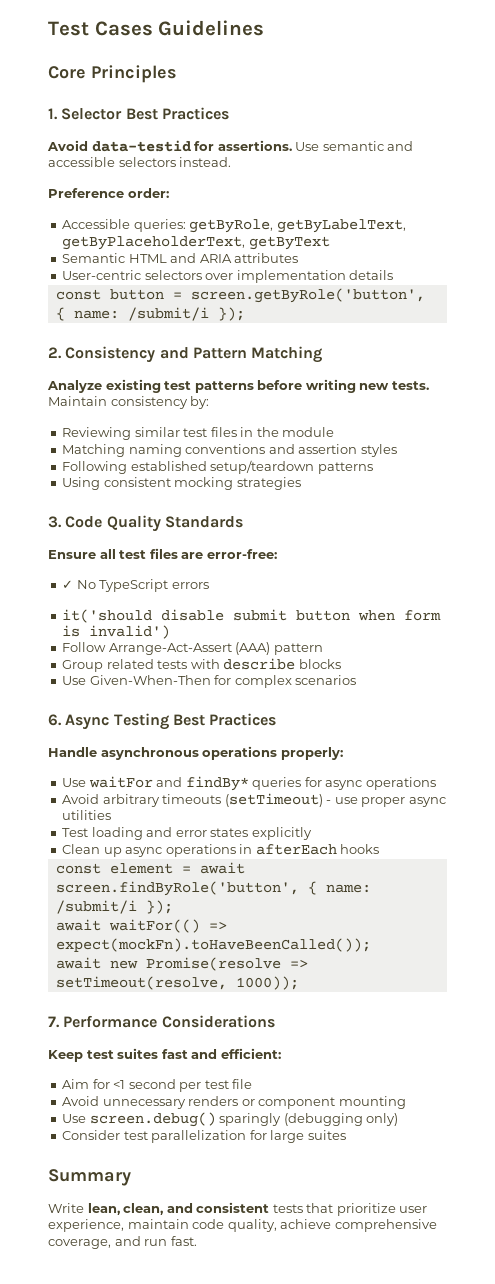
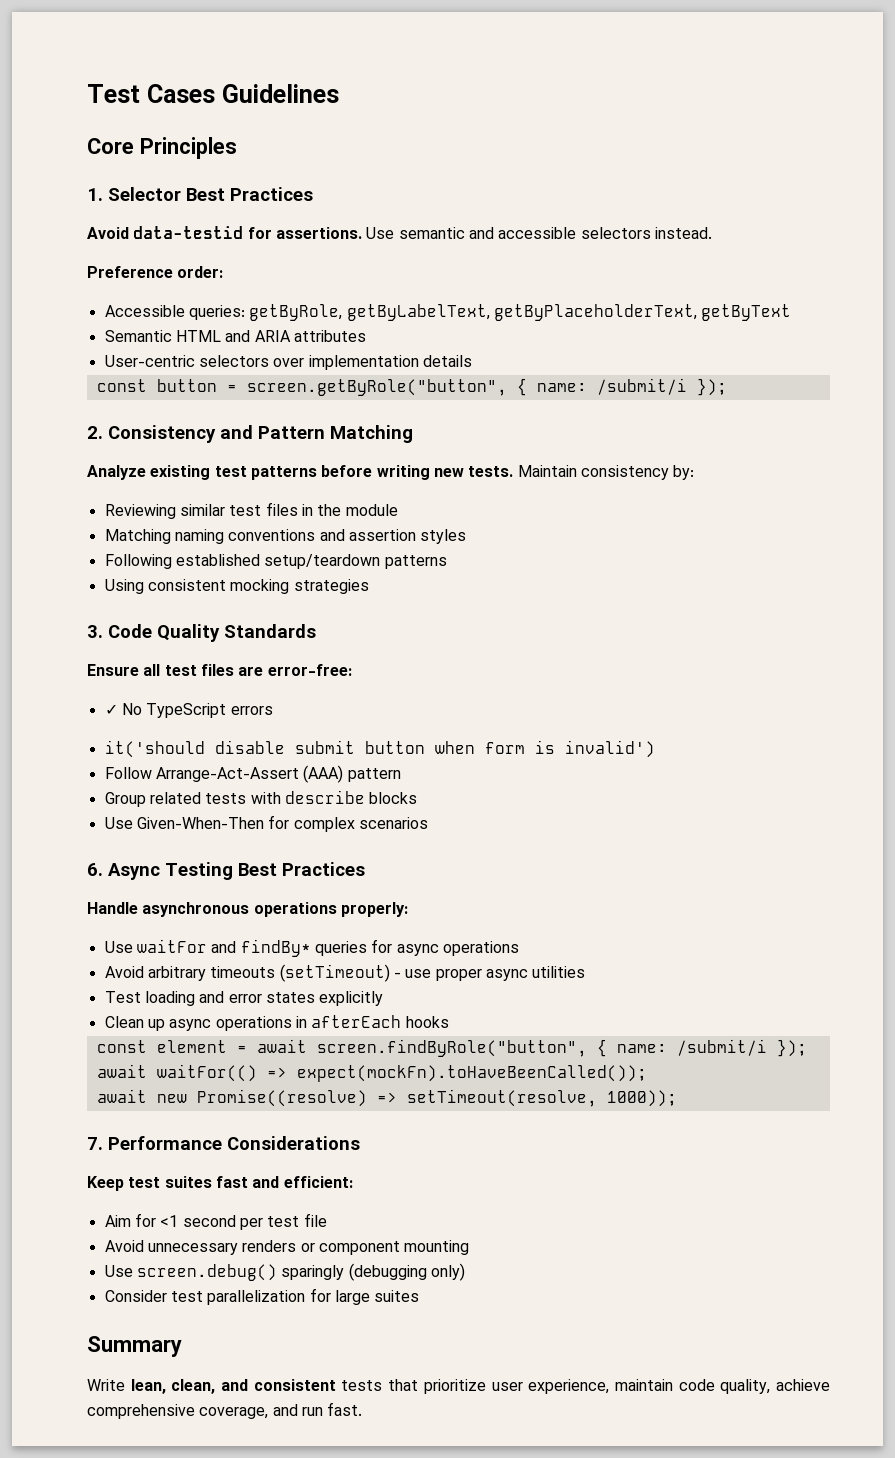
[190,288,425,303] screen.getByRole('button', -> [246,379,507,396] screen.getByRole("button",
[55,881,299,896] screen.findByRole('button', -> [316,1039,587,1057] screen.findByRole("button",
[145,957,281,971] Promise(resolve -> [196,1089,367,1107] Promise((resolve)

